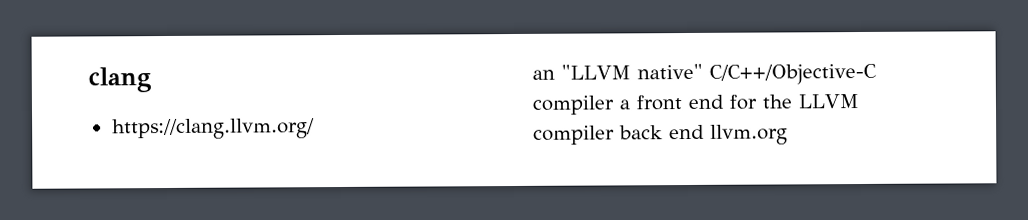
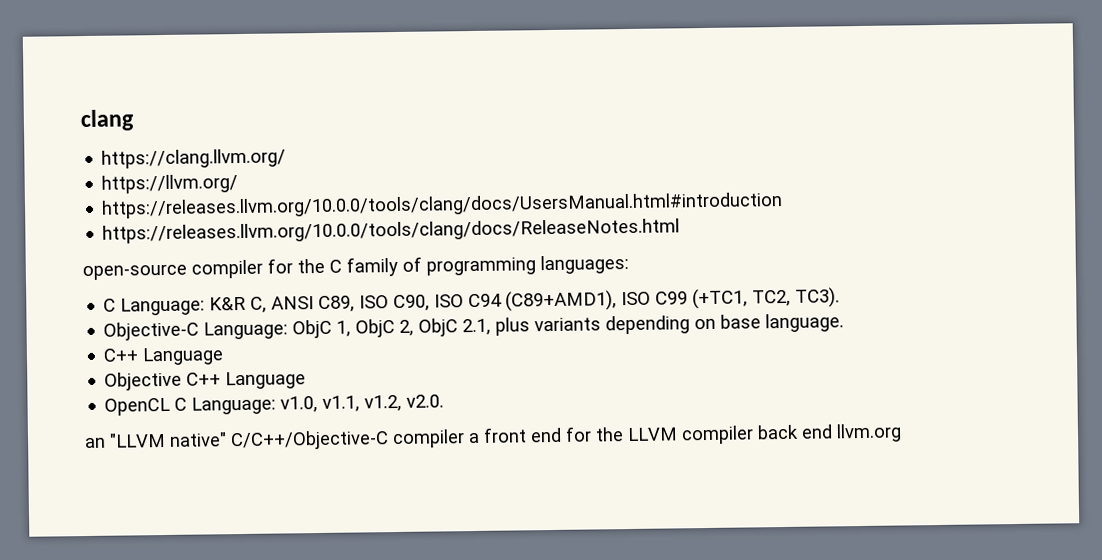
(315, 129) none -> [101,174,239,194] [101,191,784,219] [102,218,681,244] [82,254,629,281] [103,287,841,316] [103,313,845,341] [103,347,225,366] [104,371,307,391] [104,394,445,416] // https://llvm.org/ // https://releases.llvm.org/10.0.0/tools/clang/docs/UsersManual.html#introduction // https://releases.llvm.org/10.0.0/tools/clang/docs/ReleaseNotes.html // open-source compiler for the C family of programming languages: // C Language: K&R C, ANSI C89, ISO C90, ISO C94 (C89+AMD1), ISO C99 (+TC1, TC2, TC3). // Objective-C Language: ObjC 1, ObjC 2, ObjC 2.1, plus variants depending on base language. // C++ Language // Objective C++ Language // OpenCL C Language: v1.0, v1.1, v1.2, v2.0.

